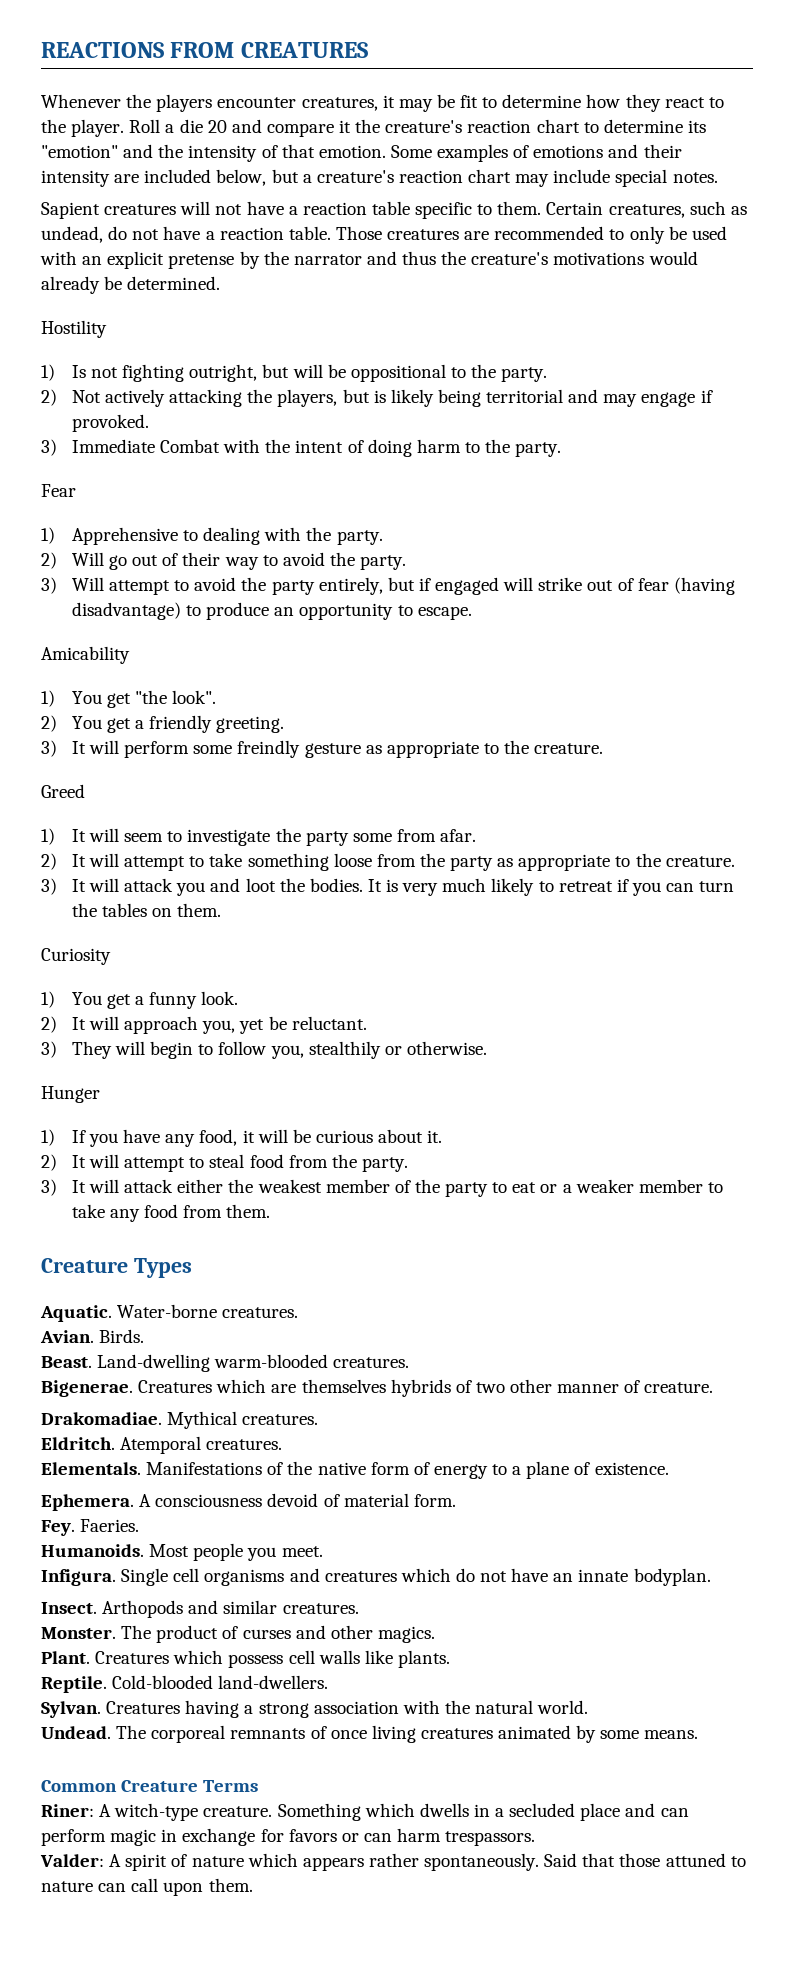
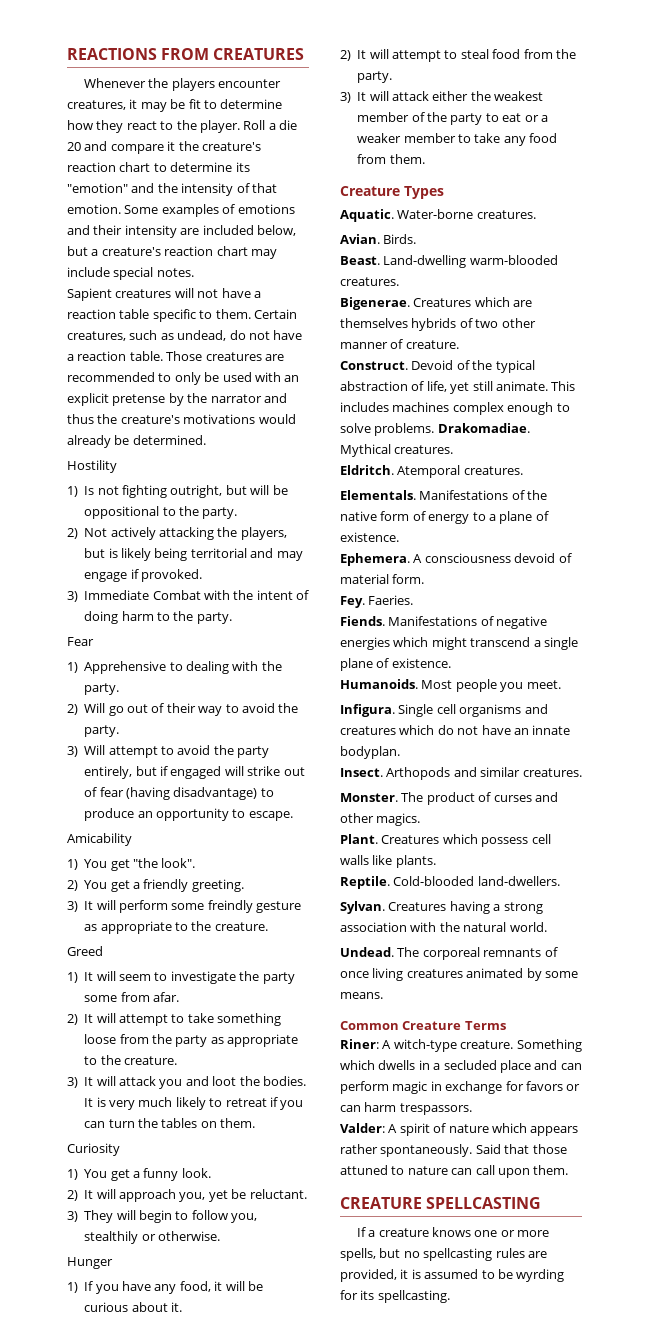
(714, 1387) none -> [340,360,535,373] [340,381,576,394] [340,402,570,415] [340,423,435,436] Construct. Devoid of the typical abstraction of life, yet still animate. This includes machines complex enough to solve problems.
(140, 1525) none -> [340,616,548,629] [340,637,578,650] [340,658,451,671] // Fiends. Manifestations of negative energies which might transcend a single plane of existence.
(253, 1885) none -> [340,1197,542,1209] [356,1227,550,1237] [340,1248,547,1261] [340,1269,565,1282] [340,1290,450,1303] // CREATURE SPELLCASTING // If a creature knows one or more spells, but no spellcasting rules are provided, it is assumed to be wyrding for its spellcasting.

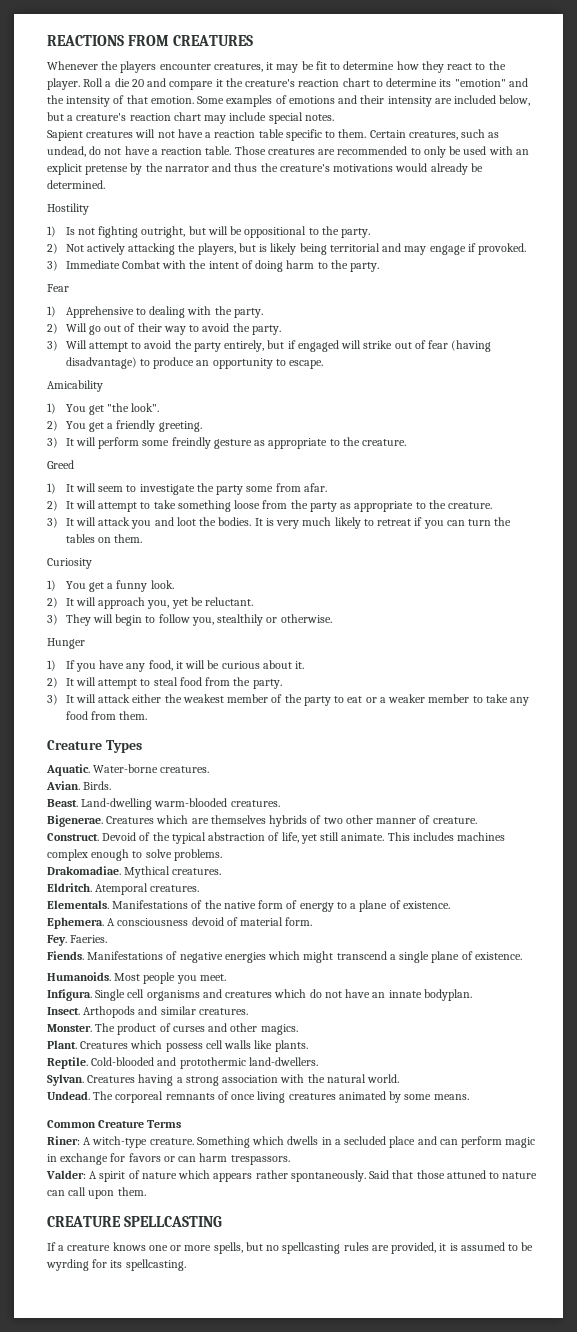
(435, 429) none -> (222, 855) //
(475, 881) none -> [157,1057,246,1069] and protothermic

